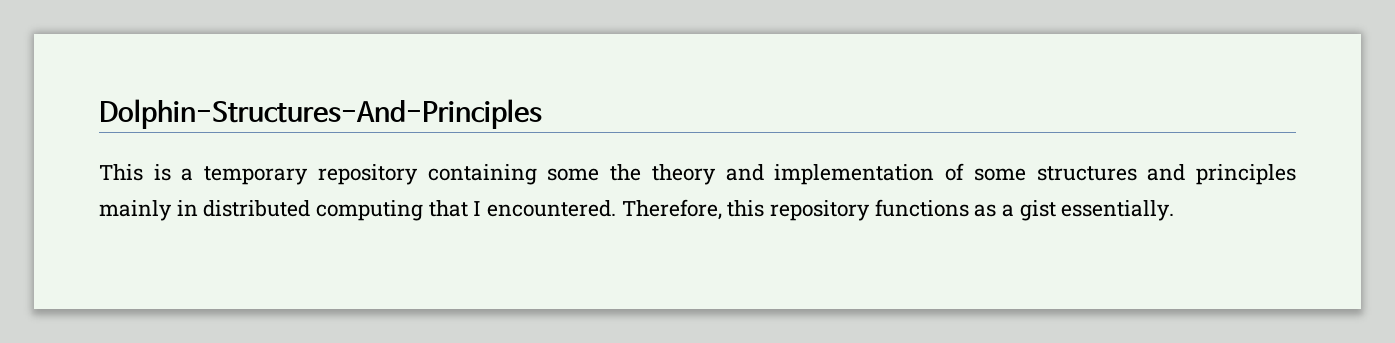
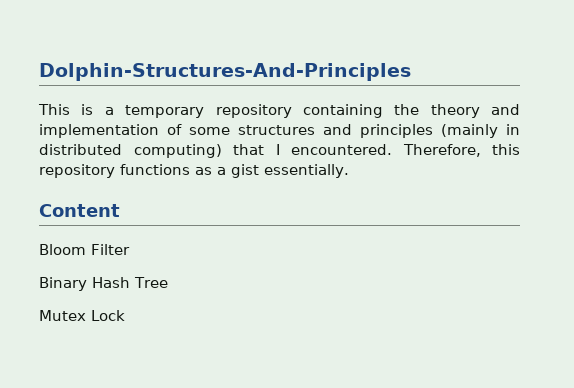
[547,168,600,181] some -> (383, 111) none
[99,200,172,221] mainly -> [441,124,498,138] (mainly
[316,200,424,221] computing -> [133,144,222,158] computing)
(1175, 210) none -> [39,204,120,217] [39,244,130,255] [39,277,168,291] [39,310,125,321] // Content // Bloom Filter // Binary Hash Tree // Mutex Lock

